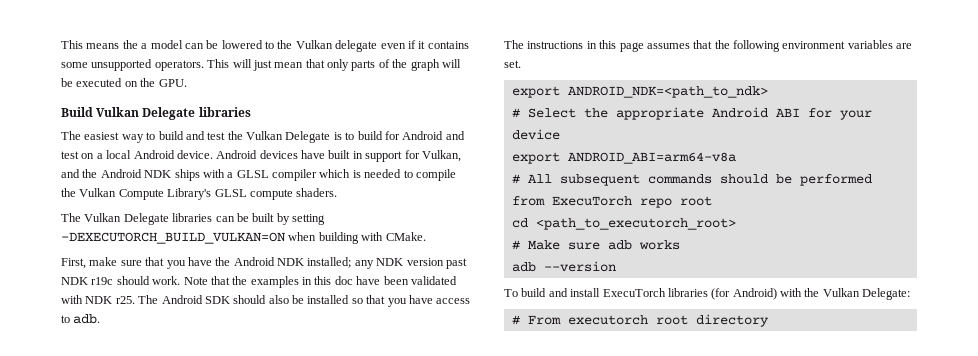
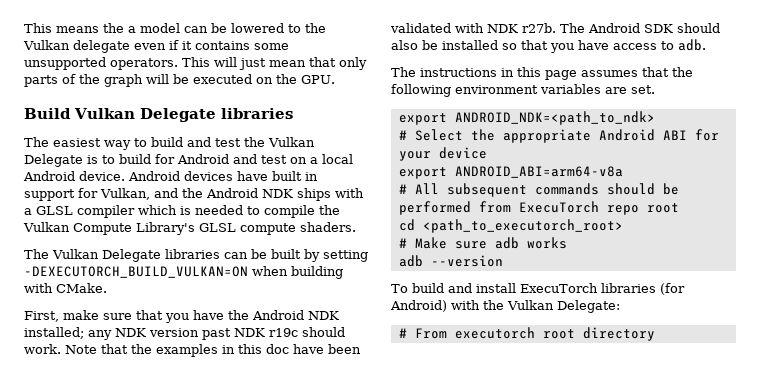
[115,296,135,304] r25. -> [522,23,556,33] r27b.

